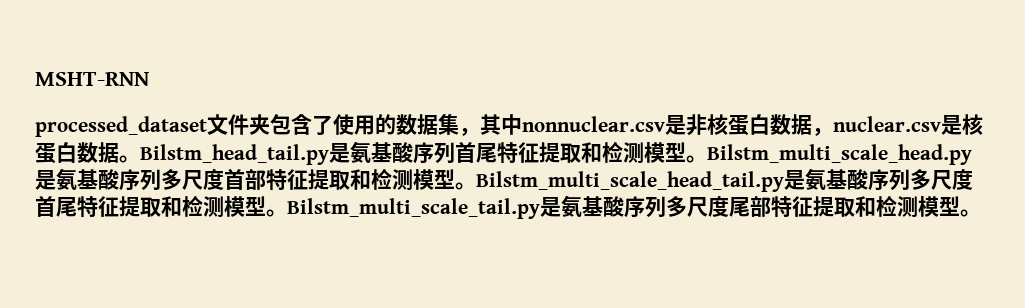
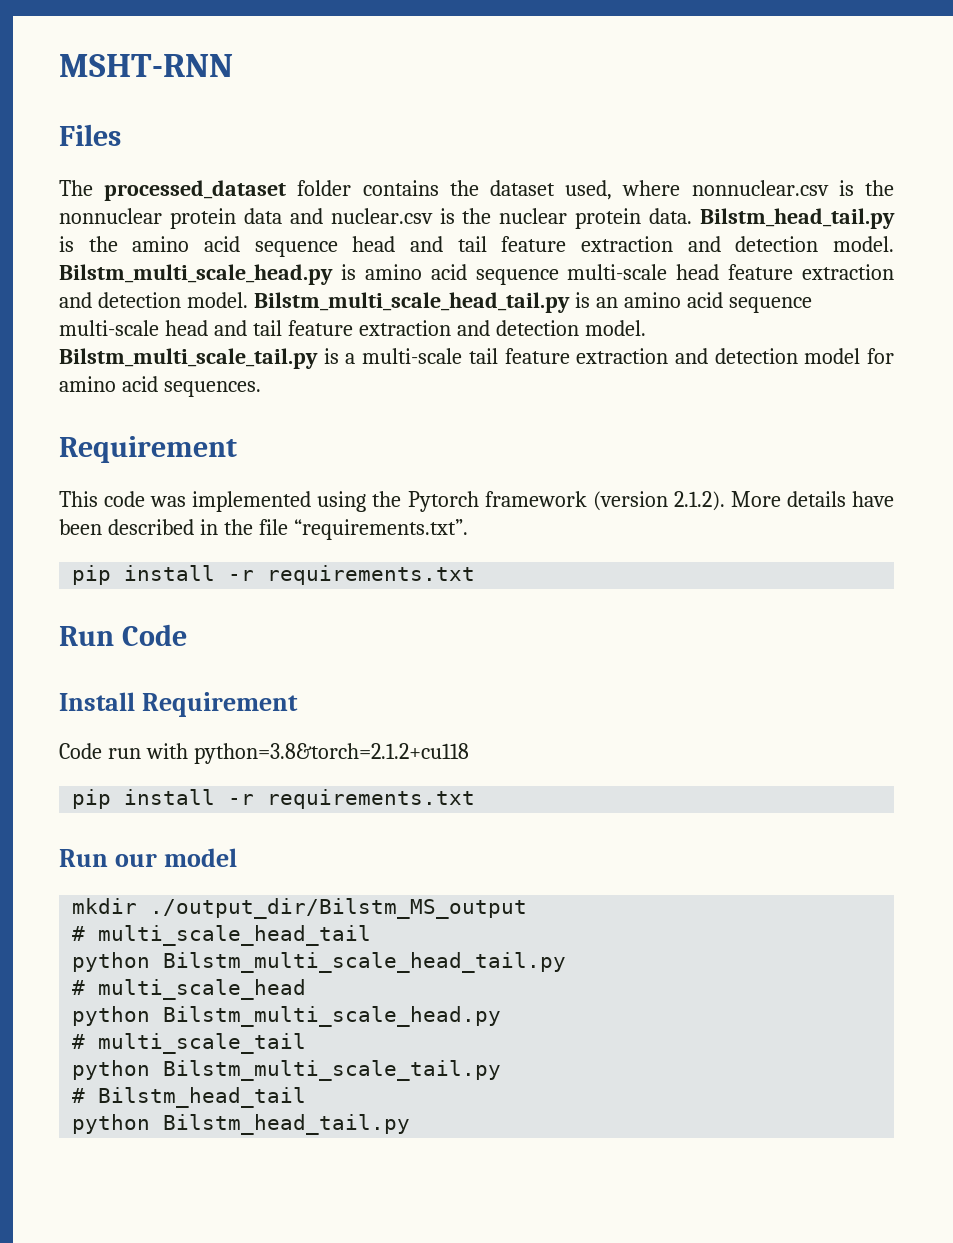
[35,114,983,137] [35,141,972,165] [35,168,973,192] [35,195,981,219] processed_dataset文件夹包含了使用的数据集，其中nonnuclear.csv是非核蛋白数据，nuclear.csv是核蛋白数据。Bilstm_head_tail.py是氨基酸序列首尾特征提取和检测模型。Bilstm_multi_scale_head.py是氨基酸序列多尺度首部特征提取和检测模型。Bilstm_multi_scale_head_tail.py是氨基酸序列多尺度首尾特征提取和检测模型。Bilstm_multi_scale_tail.py是氨基酸序列多尺度尾部特征提取和检测模型。 -> [59,124,121,146] [59,180,895,201] [59,208,895,229] [59,236,894,257] [59,264,894,285] [59,292,812,313] [59,320,646,336] [59,348,895,369] [59,376,261,397] [59,436,237,463] [59,491,895,512] [59,519,468,540] [72,565,476,585] [59,624,187,646] [59,692,298,717] [59,743,469,764] [72,789,476,809] [59,848,237,867] [72,898,528,919] [72,925,372,946] [72,952,567,973] [72,979,307,1000] [72,1006,502,1027] [72,1033,307,1054] [72,1060,502,1081] [72,1087,307,1108] [72,1114,411,1135] Files // The processed_dataset folder contains the dataset used, where nonnuclear.csv is the nonnuclear protein data and nuclear.csv is the nuclear protein data. Bilstm_head_tail.py is the amino acid sequence head and tail feature extraction and detection model. Bilstm_multi_scale_head.py is amino acid sequence multi-scale head feature extraction and detection model. Bilstm_multi_scale_head_tail.py is an amino acid sequence multi-scale head and tail feature extraction and detection model. Bilstm_multi_scale_tail.py is a multi-scale tail feature extraction and detection model for amino acid sequences. // Requirement // This code was implemented using the Pytorch framework (version 2.1.2). More details have been described in the file “requirements.txt”. // pip install -r requirements.txt // Run Code // Install Requirement // Code run with python=3.8&torch=2.1.2+cu118 // pip install -r requirements.txt // Run our model // mkdir ./output_dir/Bilstm_MS_output // # multi_scale_head_tail // python Bilstm_multi_scale_head_tail.py // # multi_scale_head // python Bilstm_multi_scale_head.py // # multi_scale_tail // python Bilstm_multi_scale_tail.py // # Bilstm_head_tail // python Bilstm_head_tail.py

